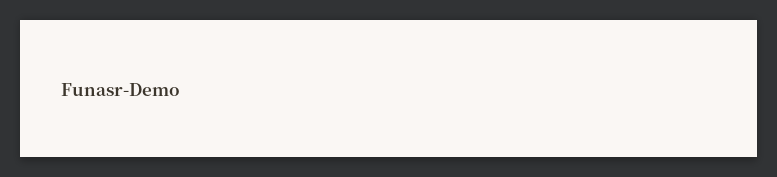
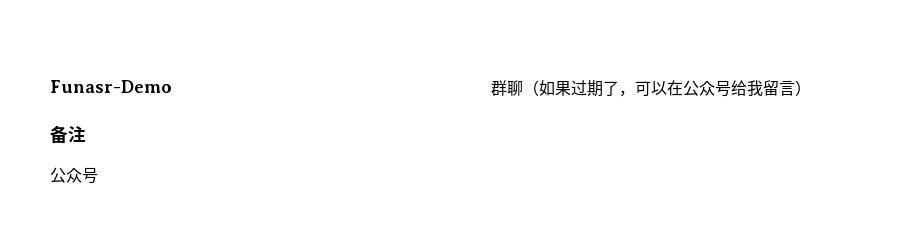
(180, 89) none -> [50,125,86,144] [50,167,98,184] [491,80,811,97] // 备注 // 公众号 // 群聊（如果过期了，可以在公众号给我留言）

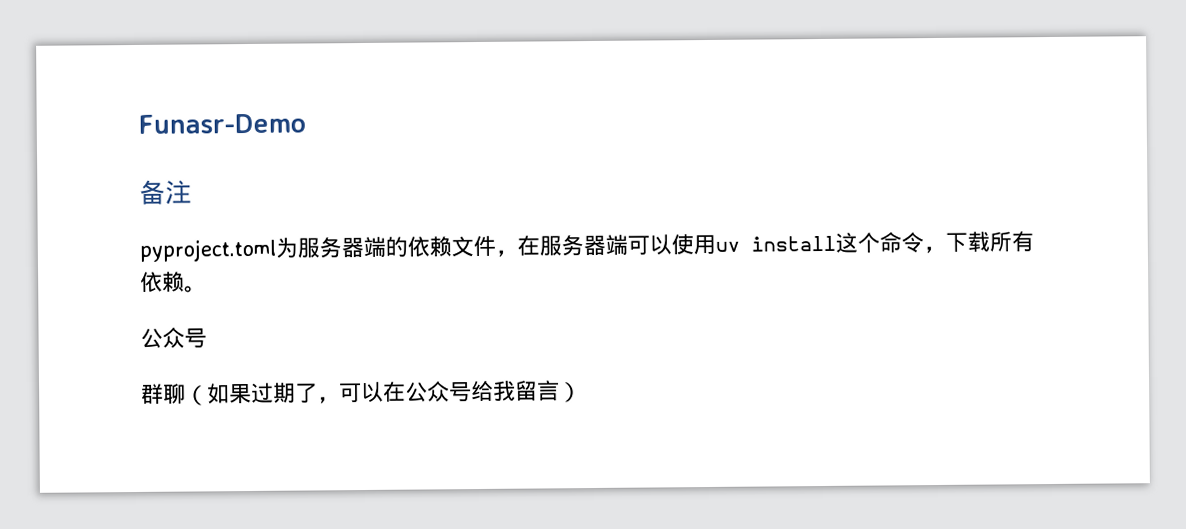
(86, 134) none -> [139,231,1034,262] [140,271,207,293] // pyproject.toml为服务器端的依赖文件，在服务器端可以使用uv install这个命令，下载所有依赖。

